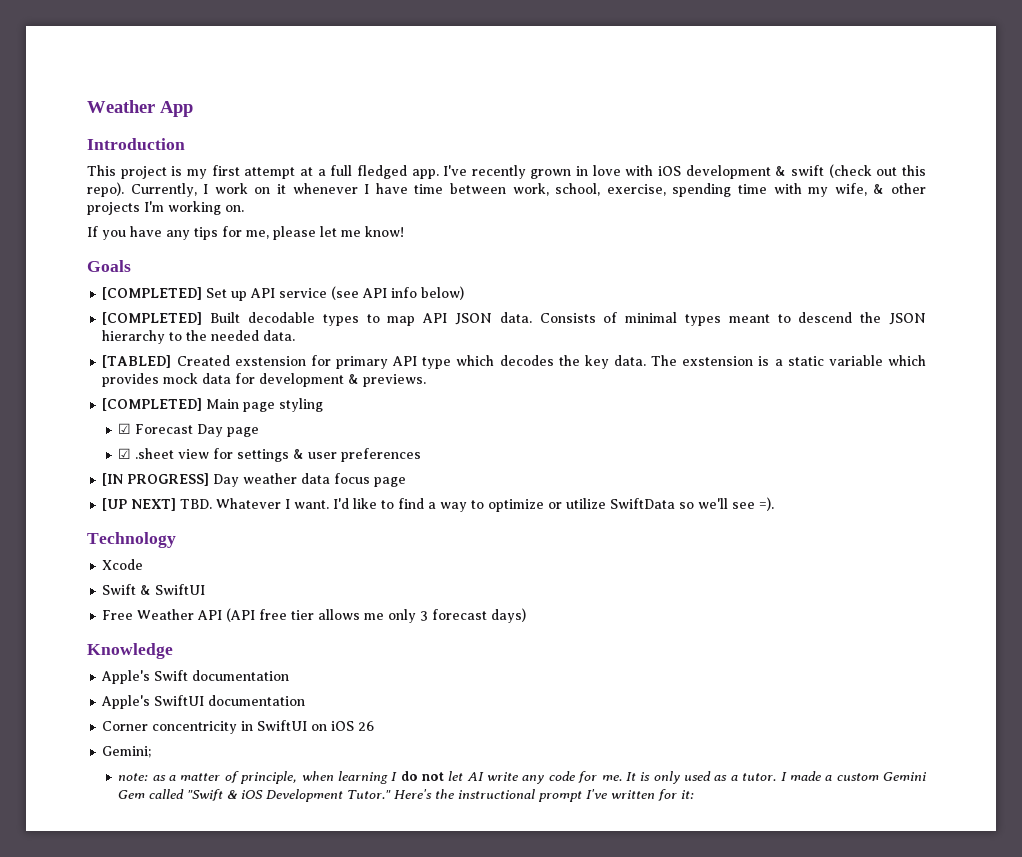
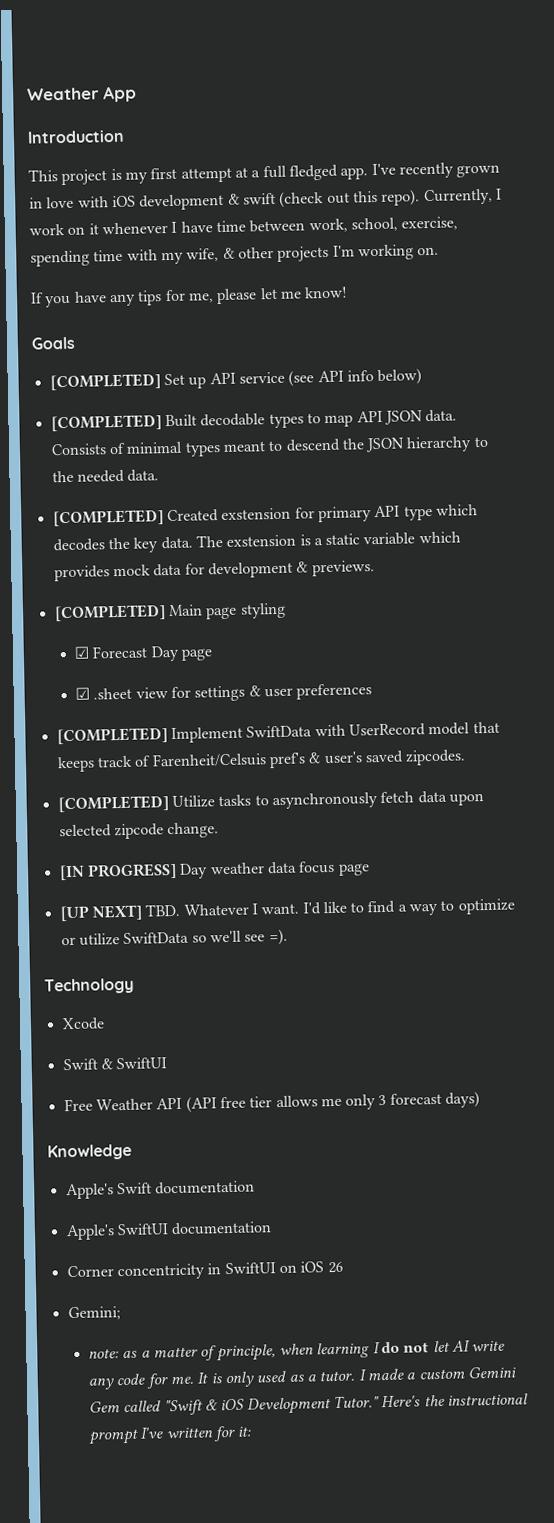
[102,355,172,368] [TABLED] -> [52,509,164,527] [COMPLETED]
(422, 455) none -> [56,721,500,745] [56,749,467,773] [57,790,484,813] [58,822,220,840] // [COMPLETED] Implement SwiftData with UserRecord model that keeps track of Farenheit/Celsuis pref's & user's saved zipcodes. // [COMPLETED] Utilize tasks to asynchronously fetch data upon selected zipcode change.

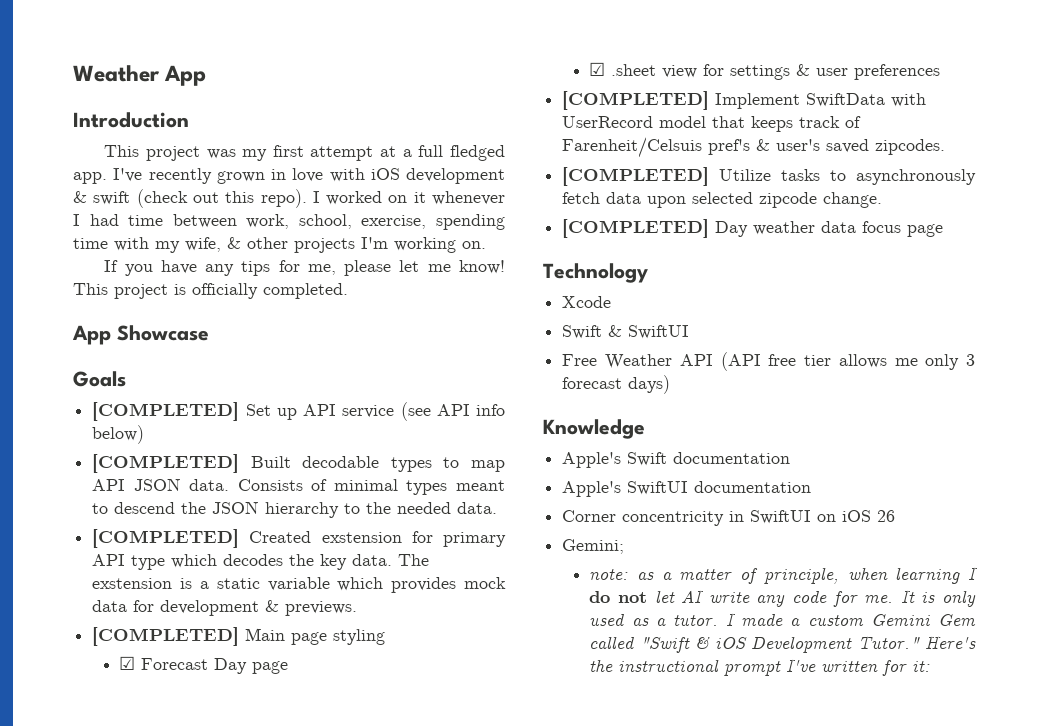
[110,168,122,181] is -> [206,149,236,159] was
[423,188,502,206] [29,223,65,236] Currently, I work -> [312,191,383,205] I worked
[180,221,213,233] have -> [89,214,119,226] had
(349, 292) none -> [73,283,348,299] [72,325,209,345] This project is officially completed. // App Showcase
[58,862,177,881] [IN PROGRESS] -> [562,219,710,238] [COMPLETED]
[59,898,515,922] [60,928,288,946] // [UP NEXT] TBD. Whatever I want. I'd like to find a way to optimize or utilize SwiftData so we'll see =). -> (944, 230) none

